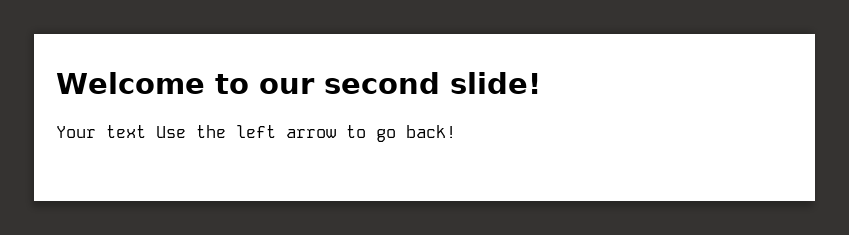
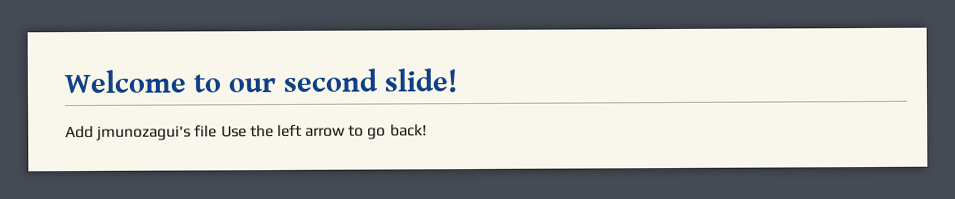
[56,125,146,138] Your text -> [65,125,218,141] Add jmunozagui's file

